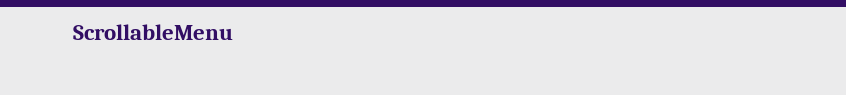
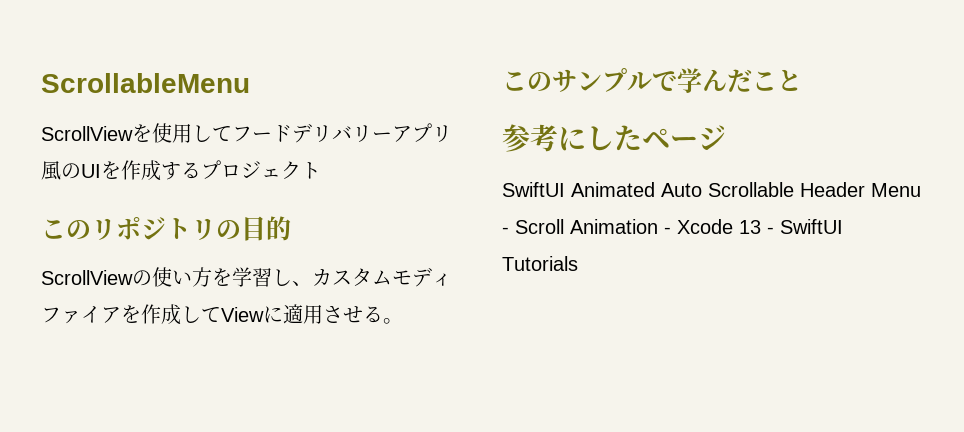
(233, 32) none -> [41,123,452,143] [41,160,321,181] [41,216,291,241] [41,267,452,287] [41,304,403,325] [502,68,802,93] [502,124,726,152] [502,182,921,197] [502,219,843,234] [502,256,578,271] // ScrollViewを使用してフードデリバリーアプリ風のUIを作成するプロジェクト // このリポジトリの目的 // ScrollViewの使い方を学習し、カスタムモディファイアを作成してViewに適用させる。 // このサンプルで学んだこと // 参考にしたページ // SwiftUI Animated Auto Scrollable Header Menu - Scroll Animation - Xcode 13 - SwiftUI Tutorials

